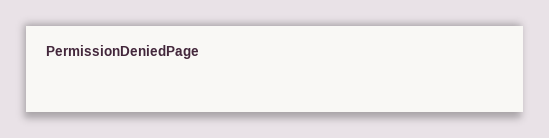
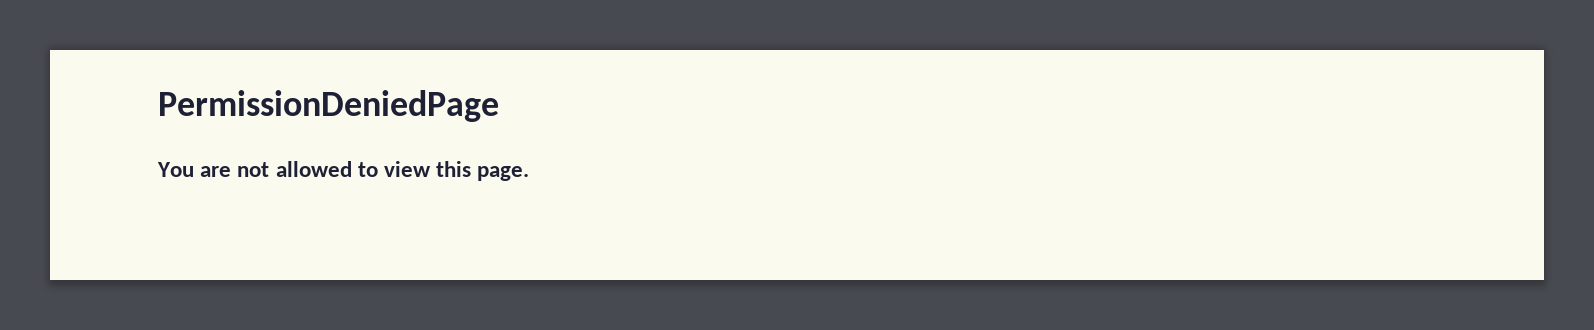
(199, 52) none -> [157,161,530,181] // You are not allowed to view this page.

